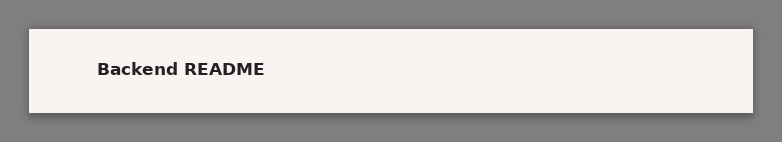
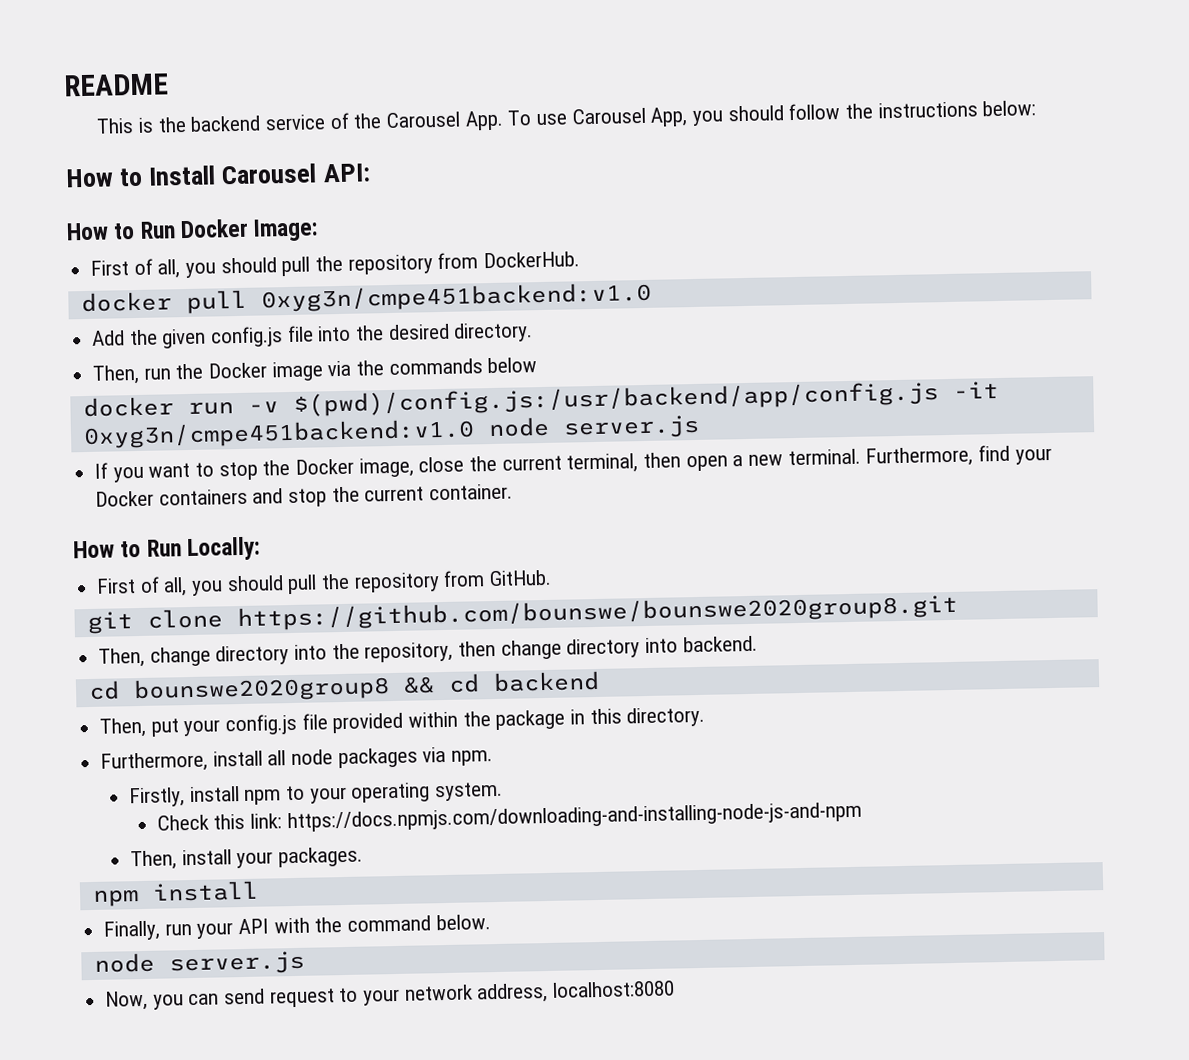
[97,62,178,75] Backend -> (63, 85) none
(265, 69) none -> [96,100,1037,134] [65,163,371,188] [66,218,319,242] [90,251,581,279] [80,281,652,315] [91,322,534,349] [92,357,538,385] [82,381,999,418] [82,414,700,450] [94,444,1052,483] [95,483,514,508] [73,536,261,562] [96,569,553,597] [86,593,958,635] [98,635,758,668] [87,670,600,704] [99,706,706,738] [100,746,494,773] [128,781,503,808] [156,801,862,833] [129,846,363,871] [92,880,259,907] [103,914,491,941] [93,950,305,976] [105,980,676,1011] // This is the backend service of the Carousel App. To use Carousel App, you should follow the instructions below: // How to Install Carousel API: // How to Run Docker Image: // First of all, you should pull the repository from DockerHub. // docker pull 0xyg3n/cmpe451backend:v1.0 // Add the given config.js file into the desired directory. // Then, run the Docker image via the commands below // docker run -v $(pwd)/config.js:/usr/backend/app/config.js -it 0xyg3n/cmpe451backend:v1.0 node server.js // If you want to stop the Docker image, close the current terminal, then open a new terminal. Furthermore, find your Docker containers and stop the current container. // How to Run Locally: // First of all, you should pull the repository from GitHub. // git clone https://github.com/bounswe/bounswe2020group8.git // Then, change directory into the repository, then change directory into backend. // cd bounswe2020group8 && cd backend // Then, put your config.js file provided within the package in this directory. // Furthermore, install all node packages via npm. // Firstly, install npm to your operating system. // Check this link: https://docs.npmjs.com/downloading-and-installing-node-js-and-npm // Then, install your packages. // npm install // Finally, run your API with the command below. // node server.js // Now, you can send request to your network address, localhost:8080

